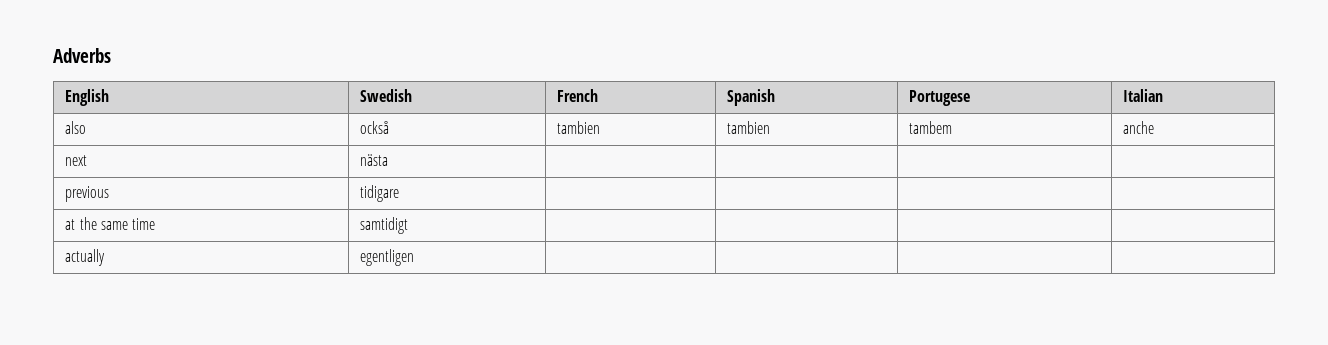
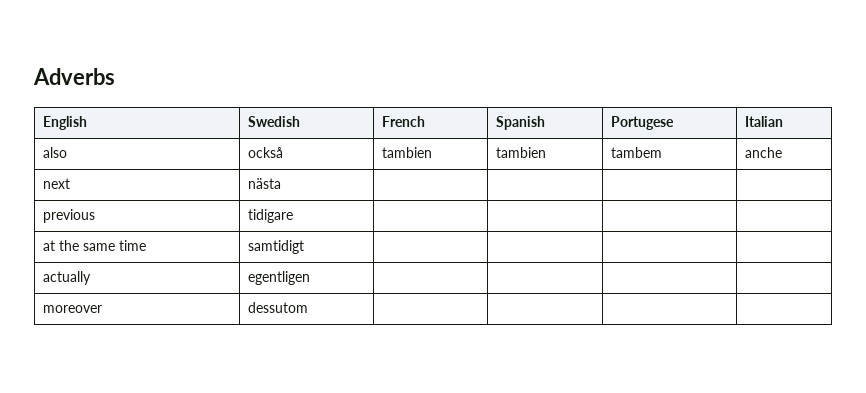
(415, 257) none -> [43,305,103,313] [248,302,309,313] // moreover | dessutom | | | |

